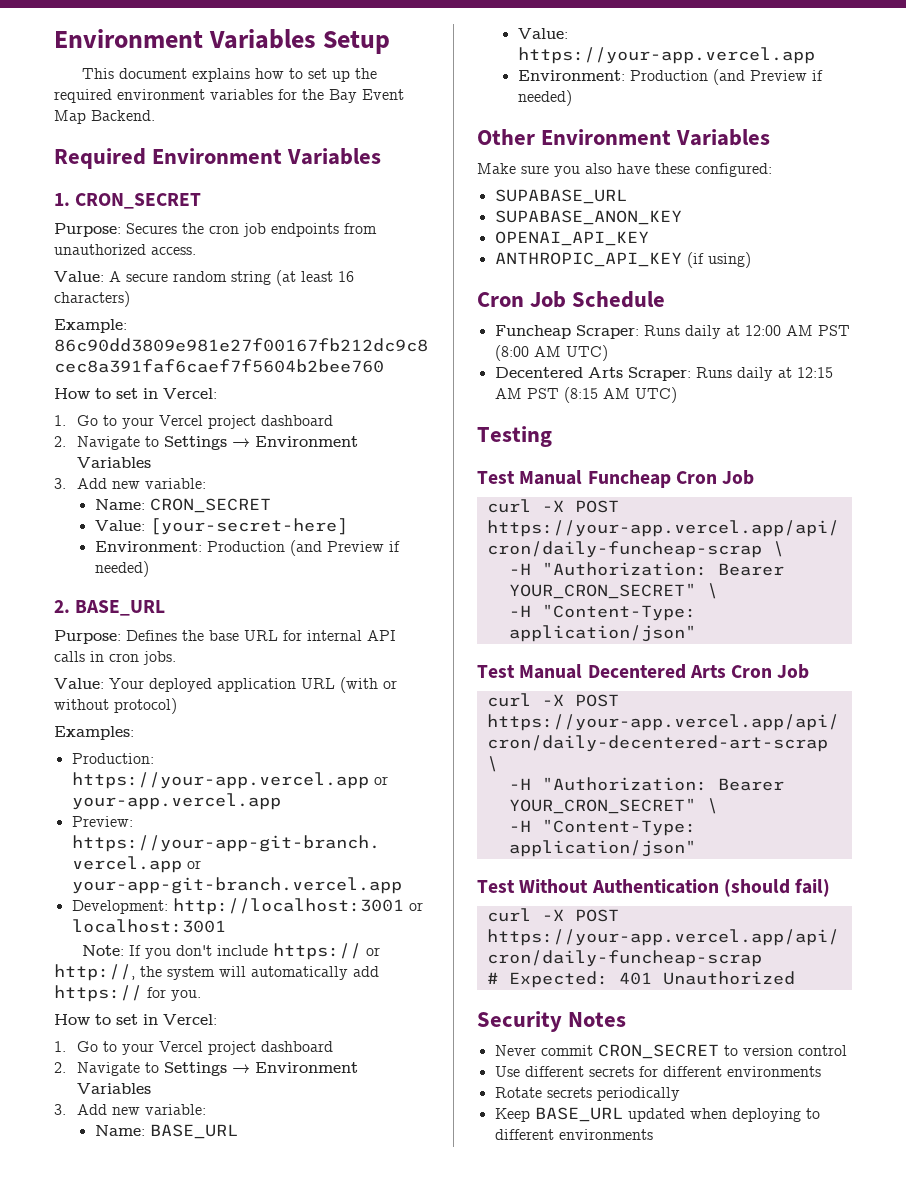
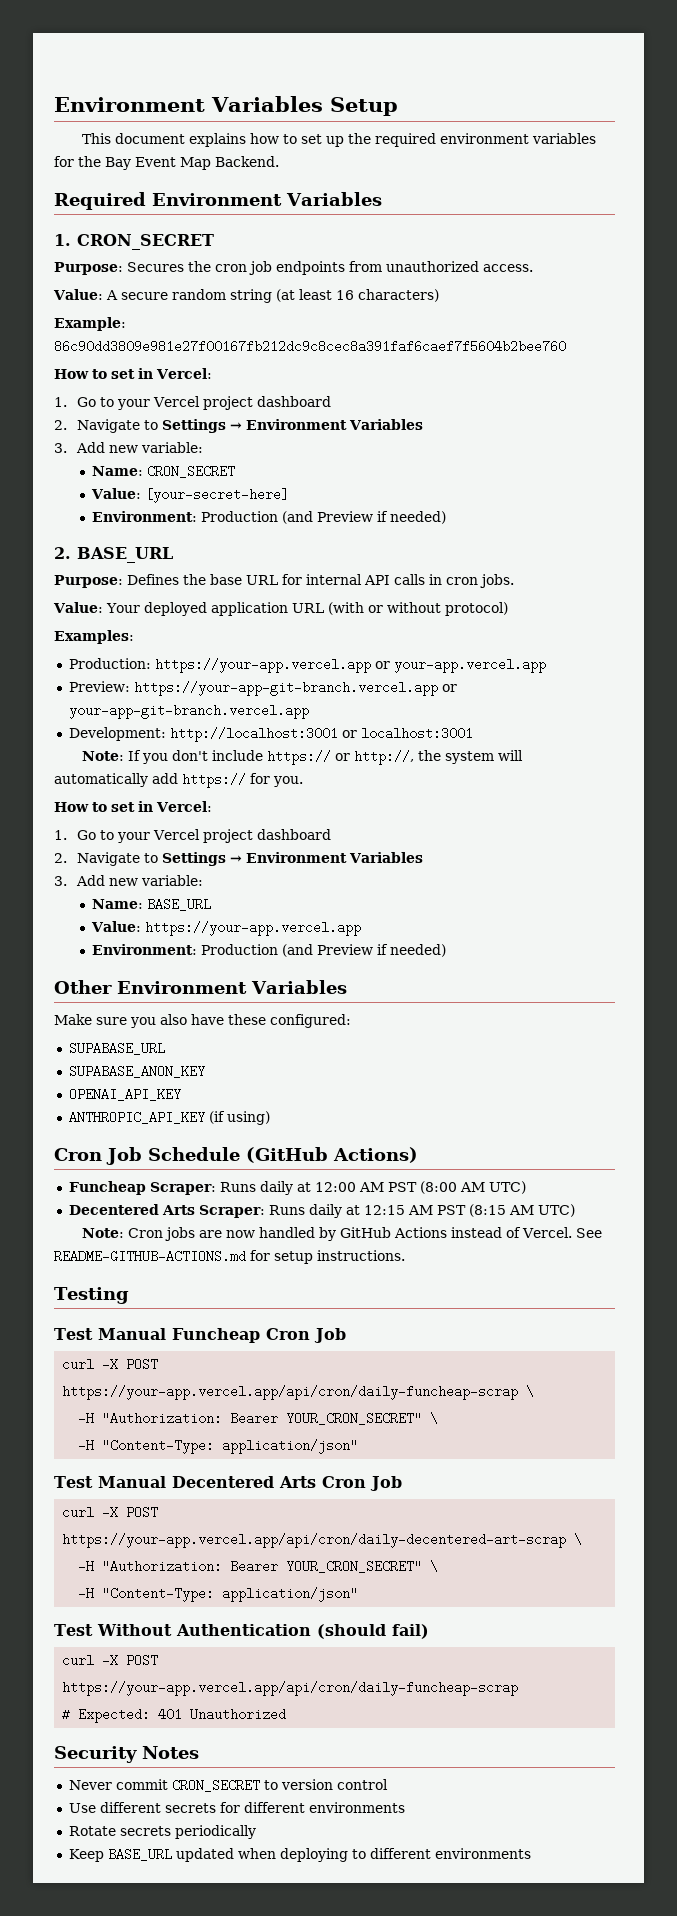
(666, 299) none -> [246,1147,418,1163] (GitHub Actions)
(677, 395) none -> [81,1227,602,1241] [54,1250,405,1264] // Note: Cron jobs are now handled by GitHub Actions instead of Vercel. See README-GITHUB-ACTIONS.md for setup instructions.

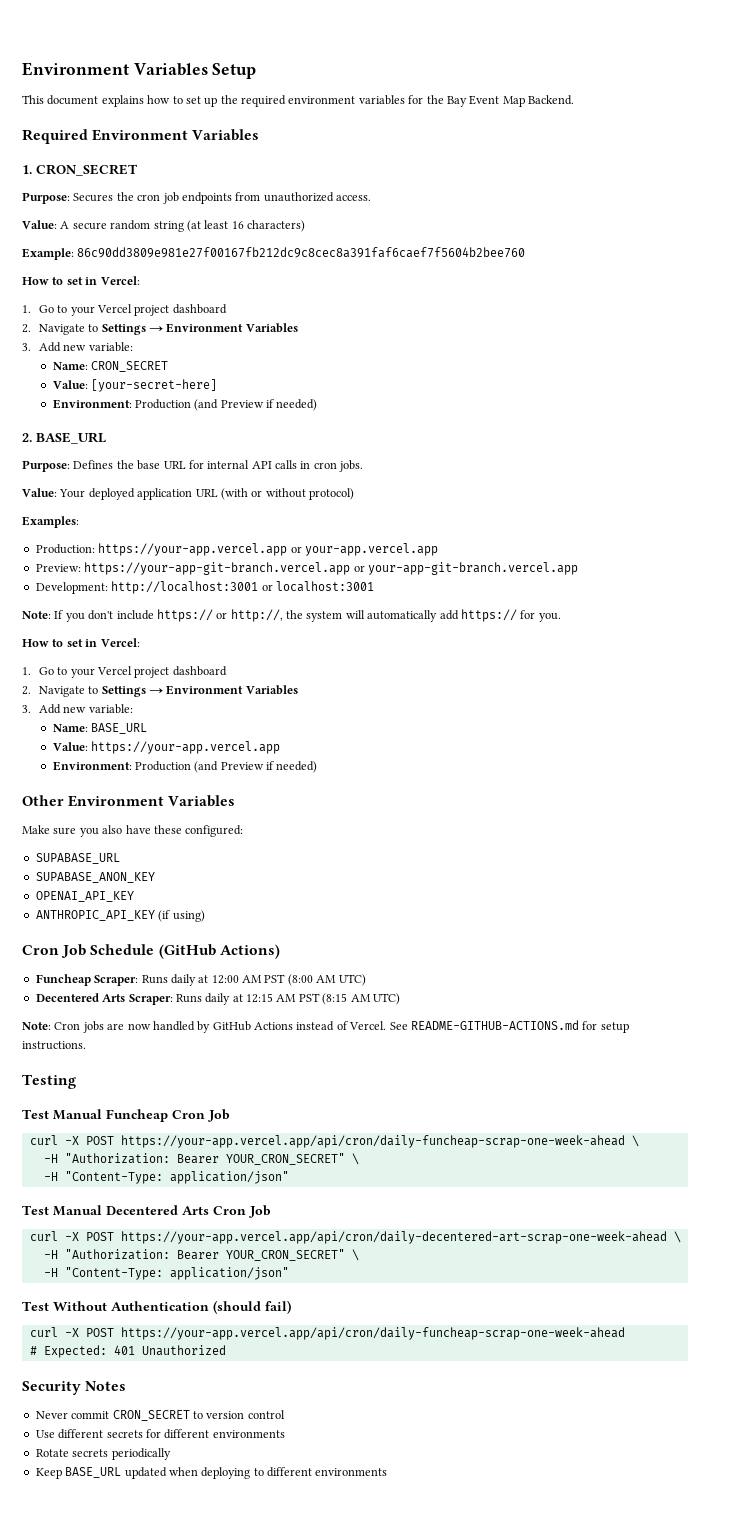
[62,1385,519,1400] https://your-app.vercel.app/api/cron/daily-funcheap-scrap -> [120,1135,625,1148] https://your-app.vercel.app/api/cron/daily-funcheap-scrap-one-week-ahead
[62,1533,567,1548] https://your-app.vercel.app/api/cron/daily-decentered-art-scrap -> [120,1231,667,1244] https://your-app.vercel.app/api/cron/daily-decentered-art-scrap-one-week-ahead
[62,1681,519,1696] https://your-app.vercel.app/api/cron/daily-funcheap-scrap -> [120,1327,625,1340] https://your-app.vercel.app/api/cron/daily-funcheap-scrap-one-week-ahead

